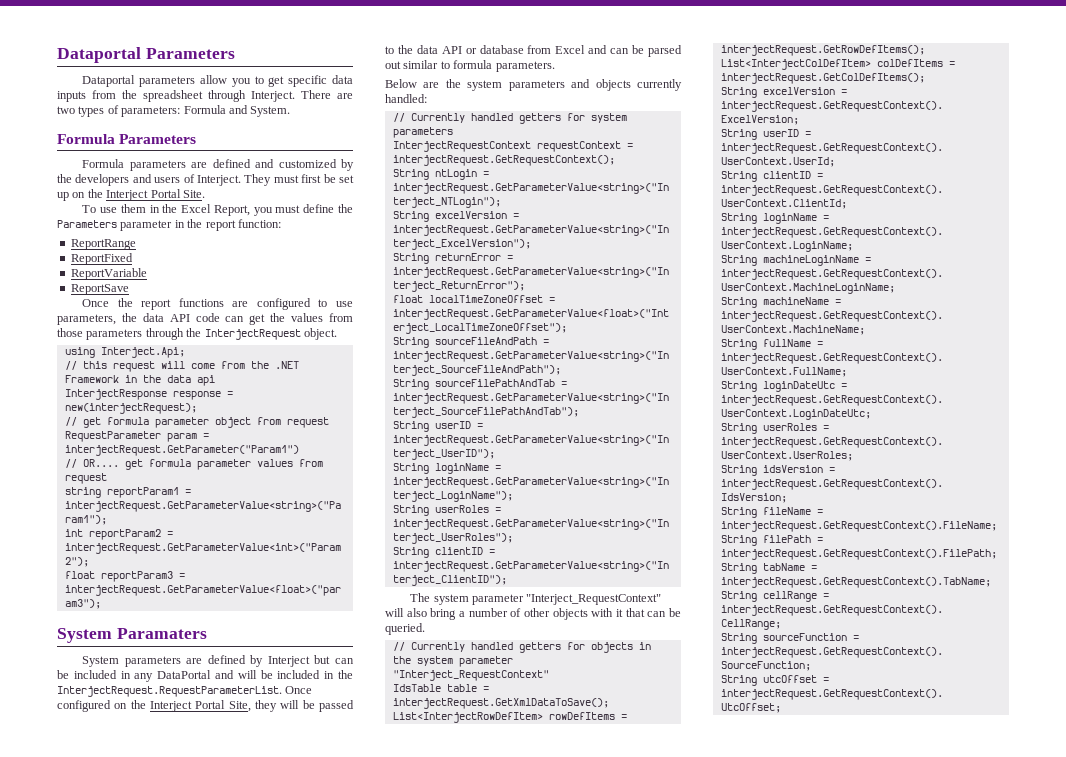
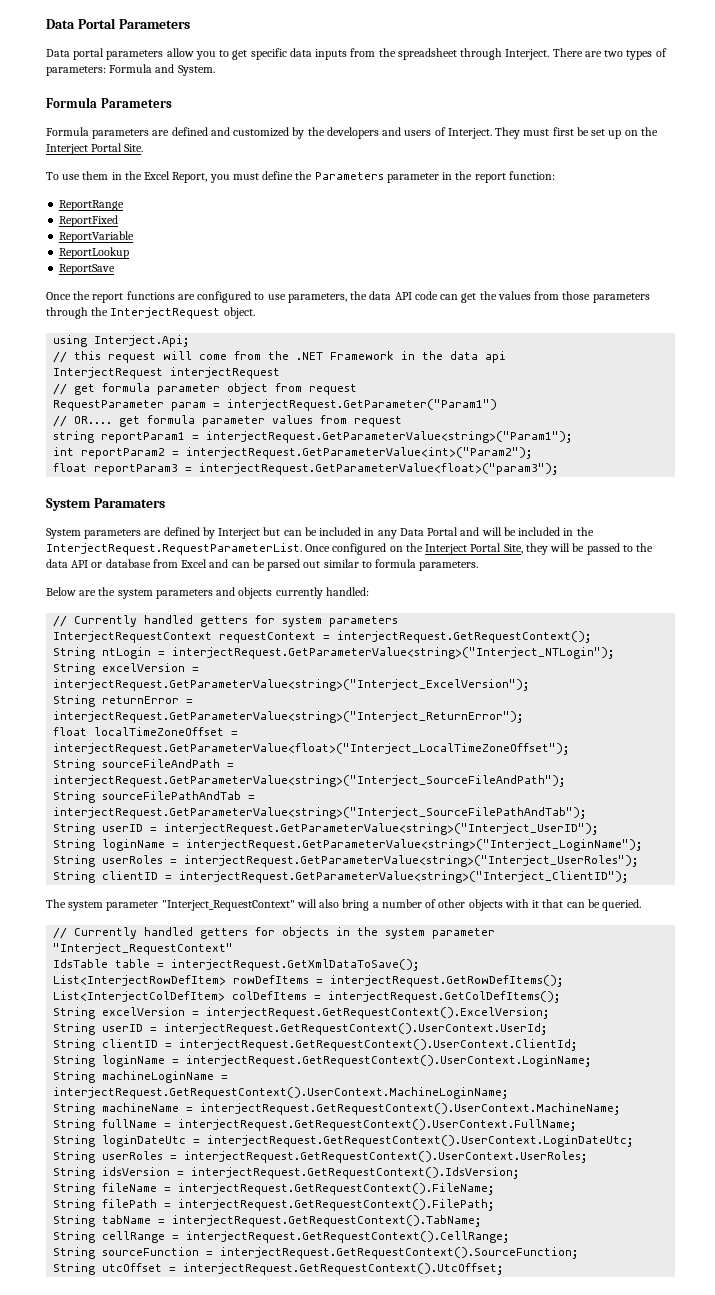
[57,47,235,63] [82,75,136,87] Dataportal Parameters // Dataportal -> [46,18,190,29] [46,48,105,60] Data Portal Parameters // Data portal
(147, 274) none -> [59,247,130,259] // ReportLookup
[64,389,233,400] [64,403,197,414] InterjectResponse response = new(interjectRequest); -> [53,367,281,379] InterjectRequest interjectRequest
[157,670,212,679] DataPortal -> [399,527,459,536] Data Portal

